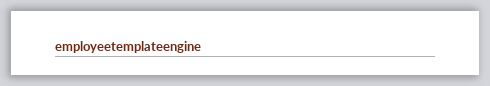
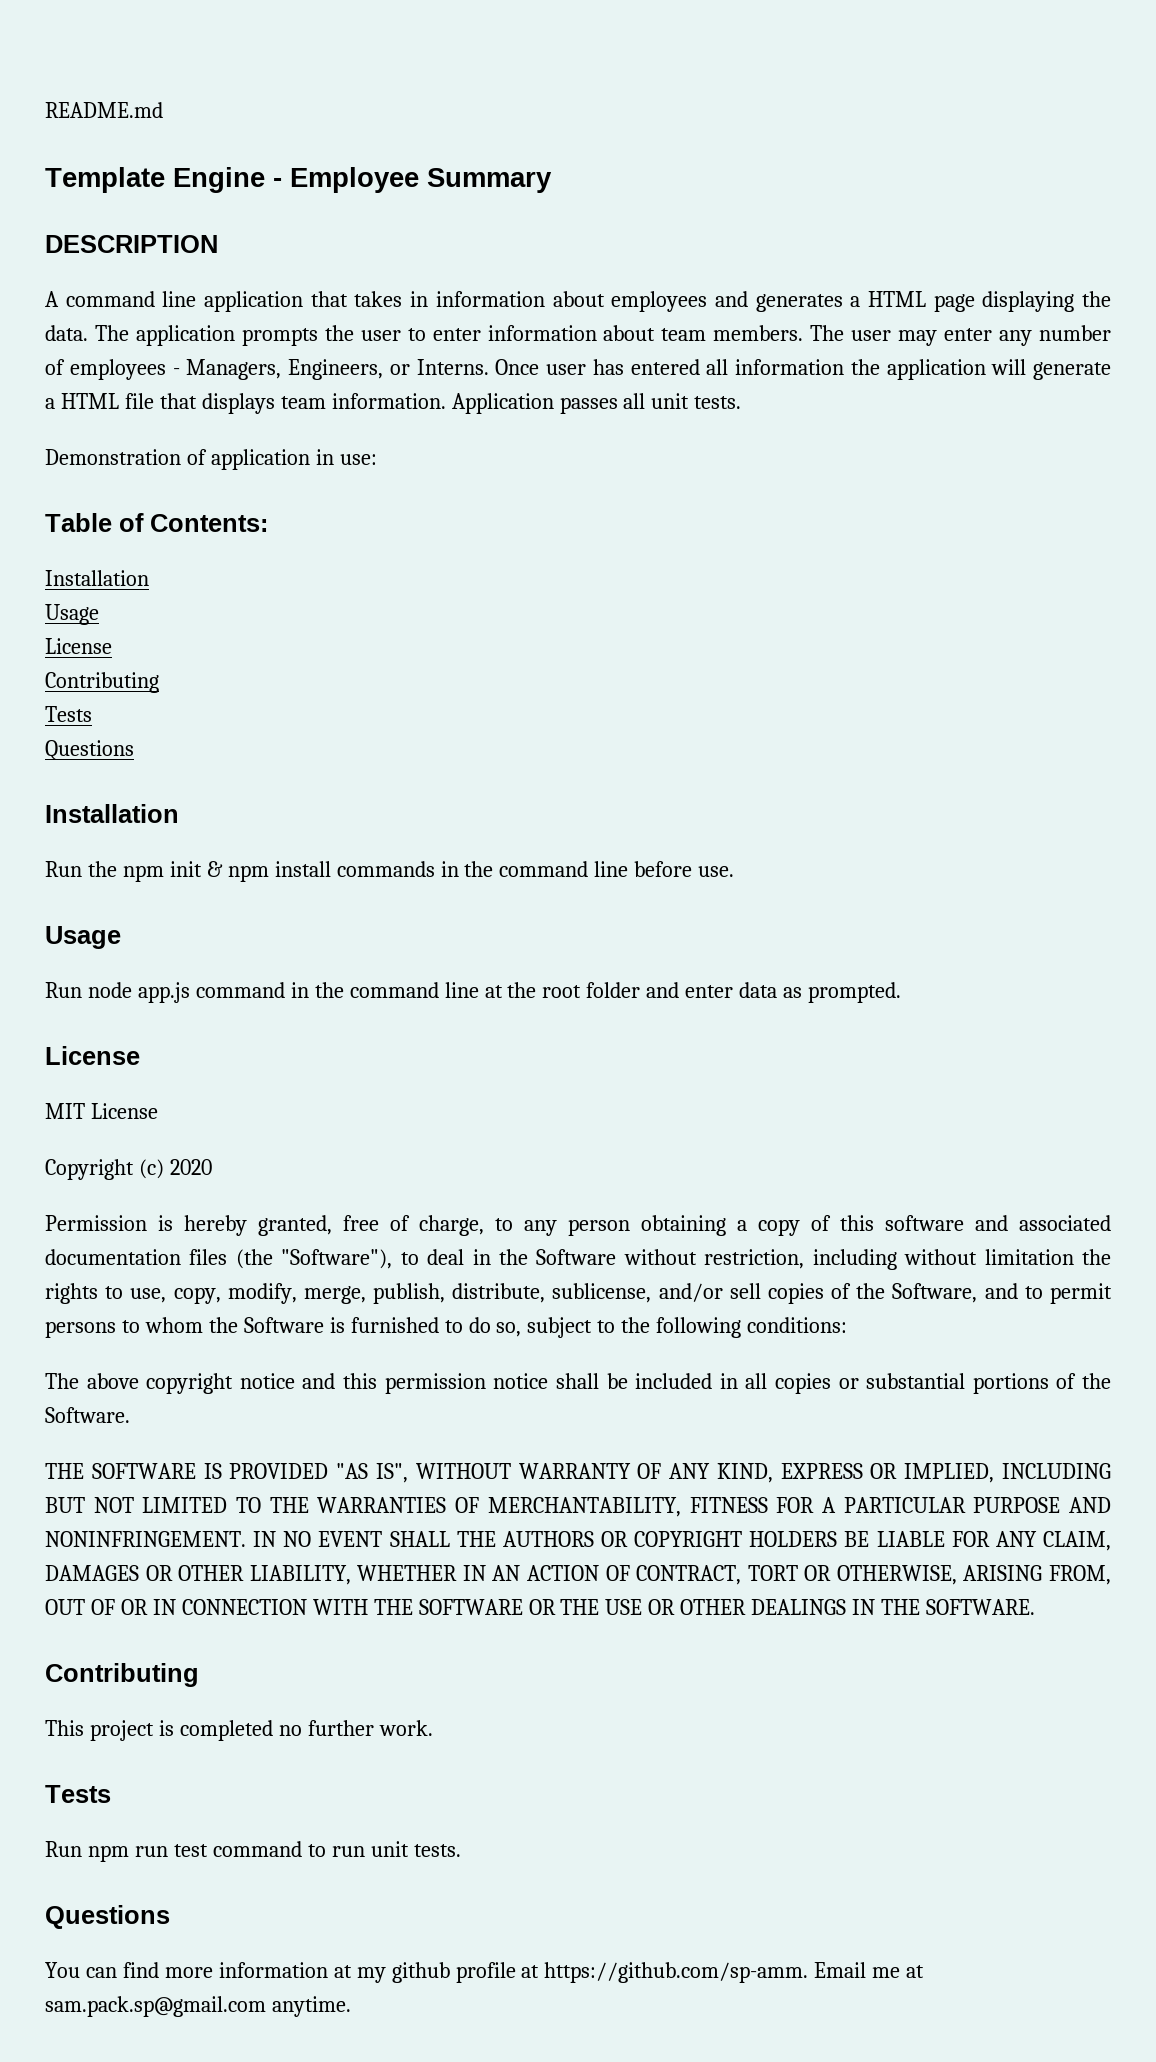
[55,41,201,53] employeetemplateengine -> [45,102,163,118] [45,167,552,193] [45,235,218,253] [45,291,1111,312] [45,325,1112,346] [45,359,1111,380] [45,393,742,414] [45,449,377,470] [45,513,268,532] [45,570,149,586] [45,604,99,625] [45,638,112,654] [45,672,159,693] [45,706,92,722] [45,740,134,760] [45,804,179,823] [45,861,735,882] [45,926,121,949] [45,982,902,1003] [45,1046,140,1065] [45,1103,158,1119] [45,1159,212,1180] [45,1215,1111,1236] [45,1249,1111,1270] [45,1283,1112,1304] [45,1317,848,1338] [45,1373,1111,1394] [45,1407,130,1423] [45,1463,1112,1483] [45,1497,1112,1517] [45,1531,1111,1551] [45,1565,1111,1585] [45,1599,1036,1615] [45,1663,199,1687] [45,1720,433,1741] [45,1785,111,1803] [45,1841,461,1862] [45,1905,170,1929] [45,1962,925,1983] [45,1996,351,2017] README.md // Template Engine - Employee Summary // DESCRIPTION // A command line application that takes in information about employees and generates a HTML page displaying the data. The application prompts the user to enter information about team members. The user may enter any number of employees - Managers, Engineers, or Interns. Once user has entered all information the application will generate a HTML file that displays team information. Application passes all unit tests. // Demonstration of application in use: // Table of Contents: // Installation // Usage // License // Contributing // Tests // Questions // Installation // Run the npm init & npm install commands in the command line before use. // Usage // Run node app.js command in the command line at the root folder and enter data as prompted. // License // MIT License // Copyright (c) 2020 // Permission is hereby granted, free of charge, to any person obtaining a copy of this software and associated documentation files (the "Software"), to deal in the Software without restriction, including without limitation the rights to use, copy, modify, merge, publish, distribute, sublicense, and/or sell copies of the Software, and to permit persons to whom the Software is furnished to do so, subject to the following conditions: // The above copyright notice and this permission notice shall be included in all copies or substantial portions of the Software. // THE SOFTWARE IS PROVIDED "AS IS", WITHOUT WARRANTY OF ANY KIND, EXPRESS OR IMPLIED, INCLUDING BUT NOT LIMITED TO THE WARRANTIES OF MERCHANTABILITY, FITNESS FOR A PARTICULAR PURPOSE AND NONINFRINGEMENT. IN NO EVENT SHALL THE AUTHORS OR COPYRIGHT HOLDERS BE LIABLE FOR ANY CLAIM, DAMAGES OR OTHER LIABILITY, WHETHER IN AN ACTION OF CONTRACT, TORT OR OTHERWISE, ARISING FROM, OUT OF OR IN CONNECTION WITH THE SOFTWARE OR THE USE OR OTHER DEALINGS IN THE SOFTWARE. // Contributing // This project is completed no further work. // Tests // Run npm run test command to run unit tests. // Questions // You can find more information at my github profile at https://github.com/sp-amm. Email me at sam.pack.sp@gmail.com anytime.

